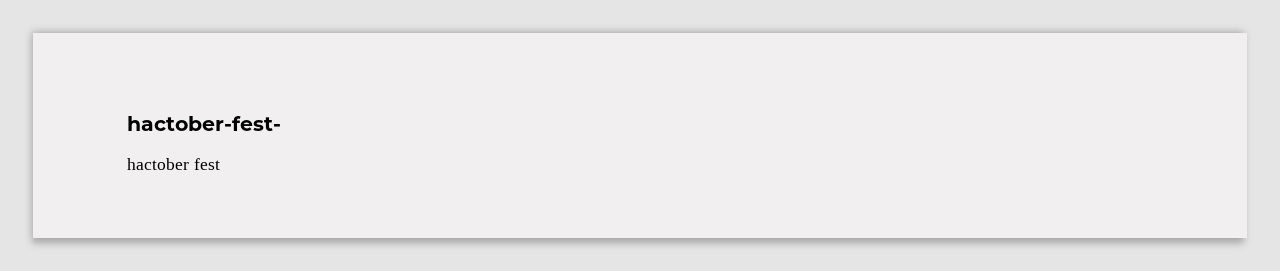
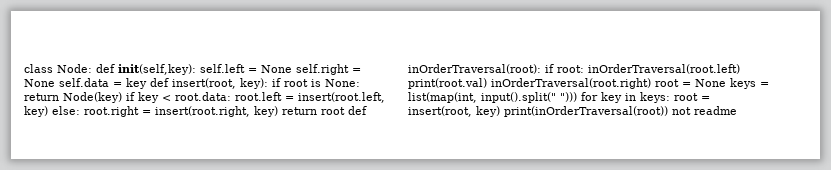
[127,116,281,131] [127,158,220,170] hactober-fest- // hactober fest -> [24,64,361,75] [24,78,360,89] [24,92,385,103] [24,106,367,117] [408,64,740,74] [408,78,769,89] [408,92,710,103] [408,106,737,117] class Node: def init(self,key): self.left = None self.right = None self.data = key def insert(root, key): if root is None: return Node(key) if key < root.data: root.left = insert(root.left, key) else: root.right = insert(root.right, key) return root def inOrderTraversal(root): if root: inOrderTraversal(root.left) print(root.val) inOrderTraversal(root.right) root = None keys = list(map(int, input().split(" "))) for key in keys: root = insert(root, key) print(inOrderTraversal(root)) not readme

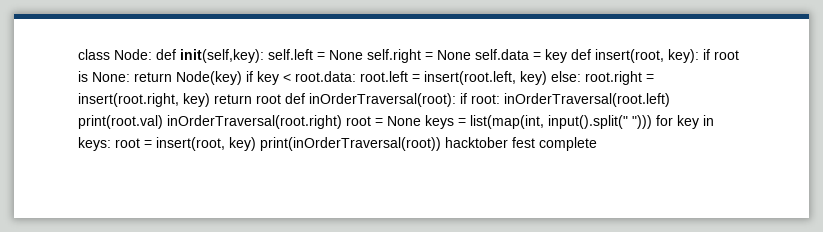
[672,106,737,115] not readme -> [445,137,597,151] hacktober fest complete

